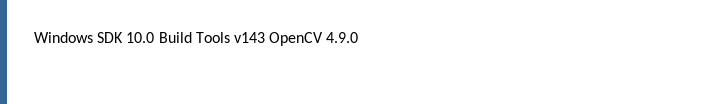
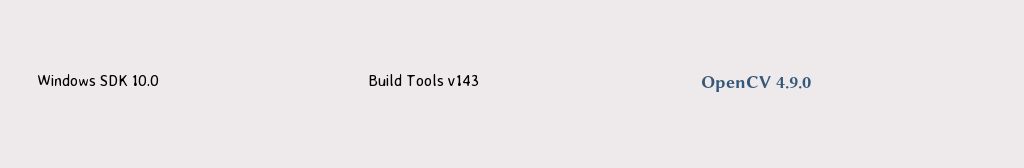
(155, 37) none -> (160, 80) //
(265, 37) none -> (480, 80) //

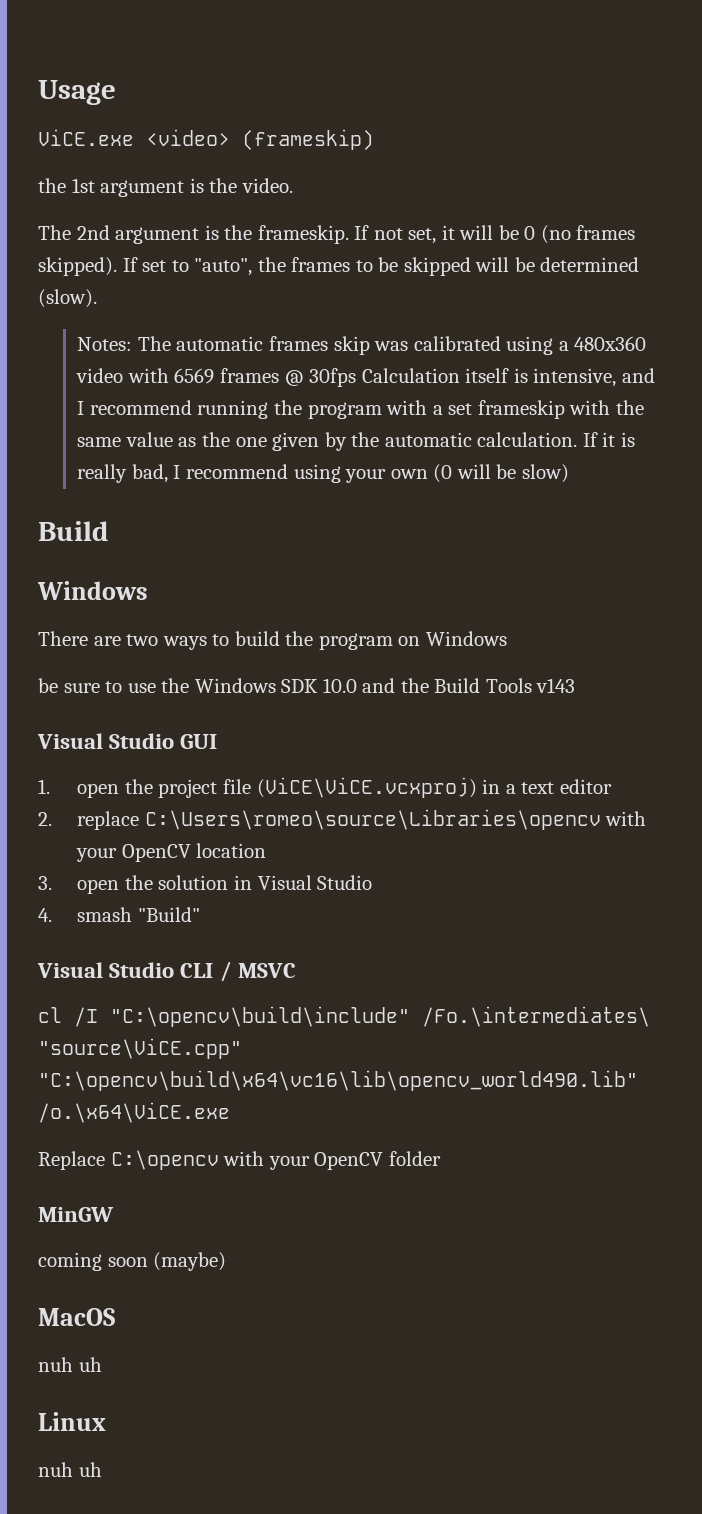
(37, 80) none -> [38,80,116,105] [38,129,374,150] [38,178,293,197] [38,225,636,244] [38,257,640,276] [38,289,97,308] [77,336,647,355] [76,368,655,387] [77,400,644,419] [77,432,635,451] [77,464,569,483] [38,521,109,541] [37,581,148,600] [38,631,507,650] [38,678,190,693] Usage // ViCE.exe <video> (frameskip) // the 1st argument is the video. // The 2nd argument is the frameskip. If not set, it will be 0 (no frames skipped). If set to "auto", the frames to be skipped will be determined (slow). // Notes: The automatic frames skip was calibrated using a 480x360 video with 6569 frames @ 30fps Calculation itself is intensive, and I recommend running the program with a set frameskip with the same value as the one given by the automatic calculation. If it is really bad, I recommend using your own (0 will be slow) // Build // Windows // There are two ways to build the program on Windows // be sure to use the
(160, 80) // -> [362,678,429,693] and the
[701,76,811,92] OpenCV 4.9.0 -> [37,733,218,749] [38,777,612,798] [38,809,647,830] [76,843,267,862] [38,875,373,894] [38,907,200,922] [37,961,296,982] [38,1006,650,1027] [38,1038,242,1059] [38,1070,638,1091] [38,1102,230,1123] [38,1150,441,1170] [38,1207,114,1222] [38,1252,227,1271] [38,1308,115,1326] [38,1357,102,1372] [38,1412,106,1431] [38,1462,102,1477] Visual Studio GUI // 1. open the project file (ViCE\ViCE.vcxproj) in a text editor // 2. replace C:\Users\romeo\source\Libraries\opencv with your OpenCV location // 3. open the solution in Visual Studio // 4. smash "Build" // Visual Studio CLI / MSVC // cl /I "C:\opencv\build\include" /Fo.\intermediates\ "source\ViCE.cpp" "C:\opencv\build\x64\vc16\lib\opencv_world490.lib" /o.\x64\ViCE.exe // Replace C:\opencv with your OpenCV folder // MinGW // coming soon (maybe) // MacOS // nuh uh // Linux // nuh uh

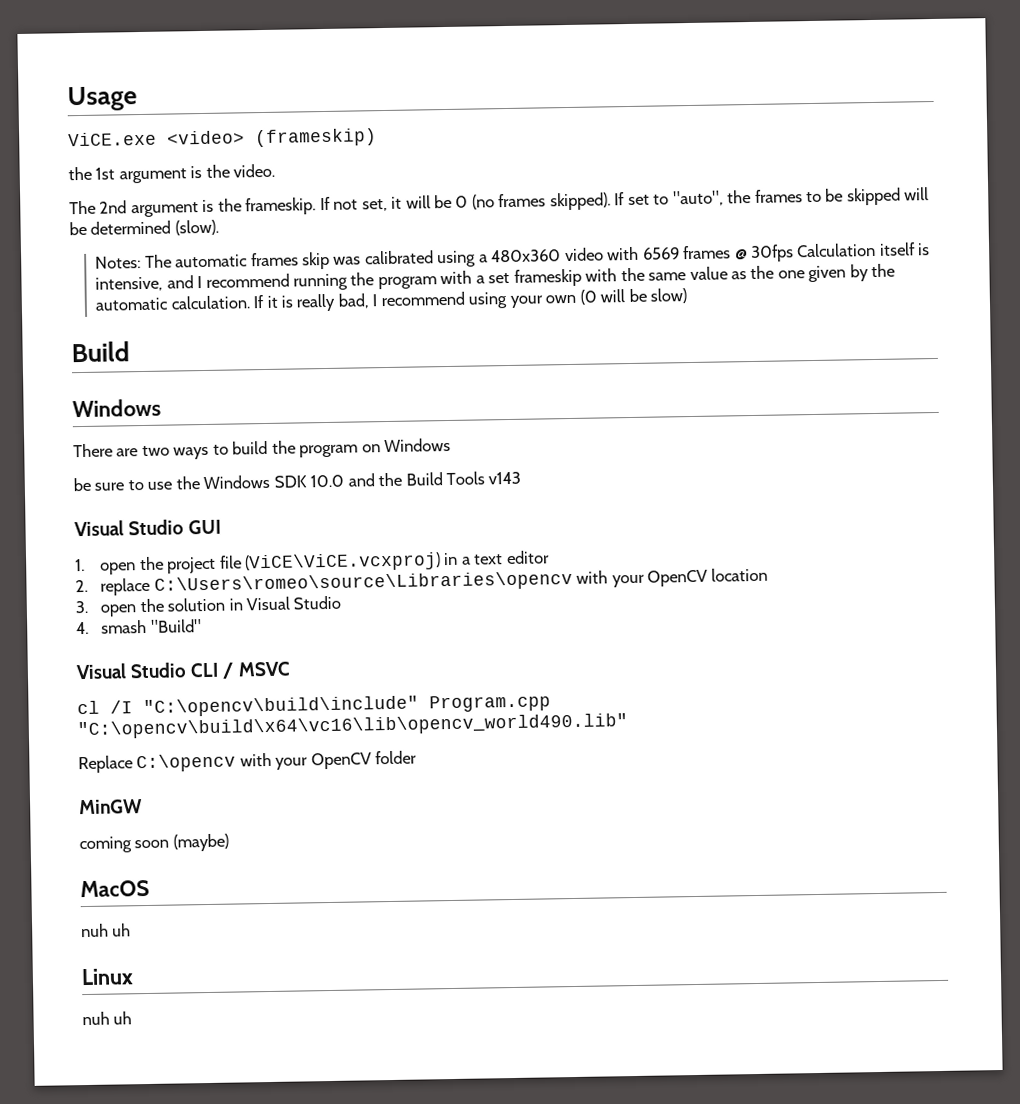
[422,1006,650,1027] [38,1038,242,1059] /Fo.\intermediates\ "source\ViCE.cpp" -> [429,694,551,713] Program.cpp
[38,1102,230,1123] /o.\x64\ViCE.exe -> (628, 726) none

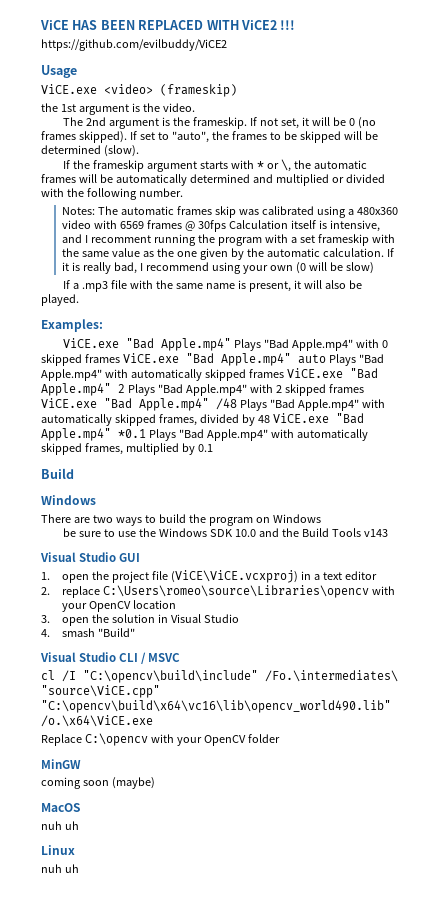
(67, 99) none -> [40,20,296,30] [41,39,227,51] ViCE HAS BEEN REPLACED WITH ViCE2 !!! // https://github.com/evilbuddy/ViCE2 //
(219, 227) none -> [63,159,367,172] [41,174,385,186] [41,188,183,200] // If the frameskip argument starts with * or \, the automatic frames will be automatically determined and multiplied or divided with the following number.
[205,273,290,288] recommend -> [91,235,152,243] recomment
(687, 296) none -> [63,280,362,292] [41,294,79,306] [41,319,103,332] [63,338,388,351] [41,353,384,366] [41,368,378,381] [41,383,364,396] [41,398,385,411] [41,413,364,426] [41,428,368,441] [41,443,213,455] // If a .mp3 file with the same name is present, it will also be played. // Examples: // ViCE.exe "Bad Apple.mp4" Plays "Bad Apple.mp4" with 0 skipped frames ViCE.exe "Bad Apple.mp4" auto Plays "Bad Apple.mp4" with automatically skipped frames ViCE.exe "Bad Apple.mp4" 2 Plays "Bad Apple.mp4" with 2 skipped frames ViCE.exe "Bad Apple.mp4" /48 Plays "Bad Apple.mp4" with automatically skipped frames, divided by 48 ViCE.exe "Bad Apple.mp4" *0.1 Plays "Bad Apple.mp4" with automatically skipped frames, multiplied by 0.1
[429,694,551,713] Program.cpp -> [265,670,398,682] [41,685,160,698] /Fo.\intermediates\ "source\ViCE.cpp"
(628, 726) none -> [41,715,153,727] /o.\x64\ViCE.exe

